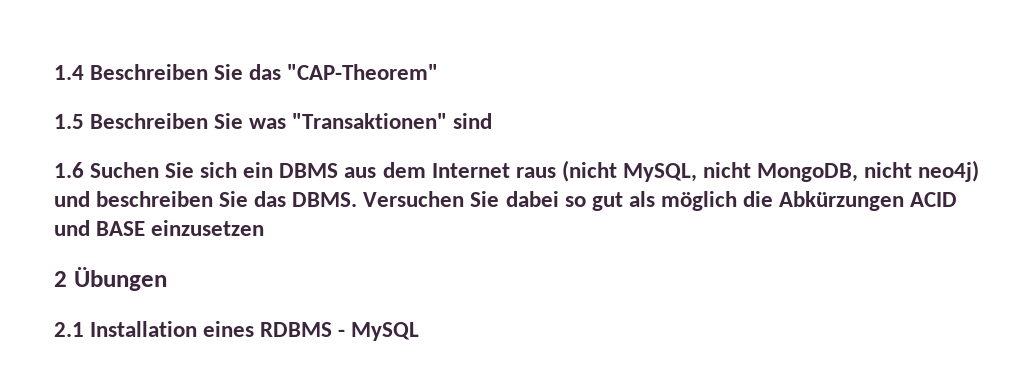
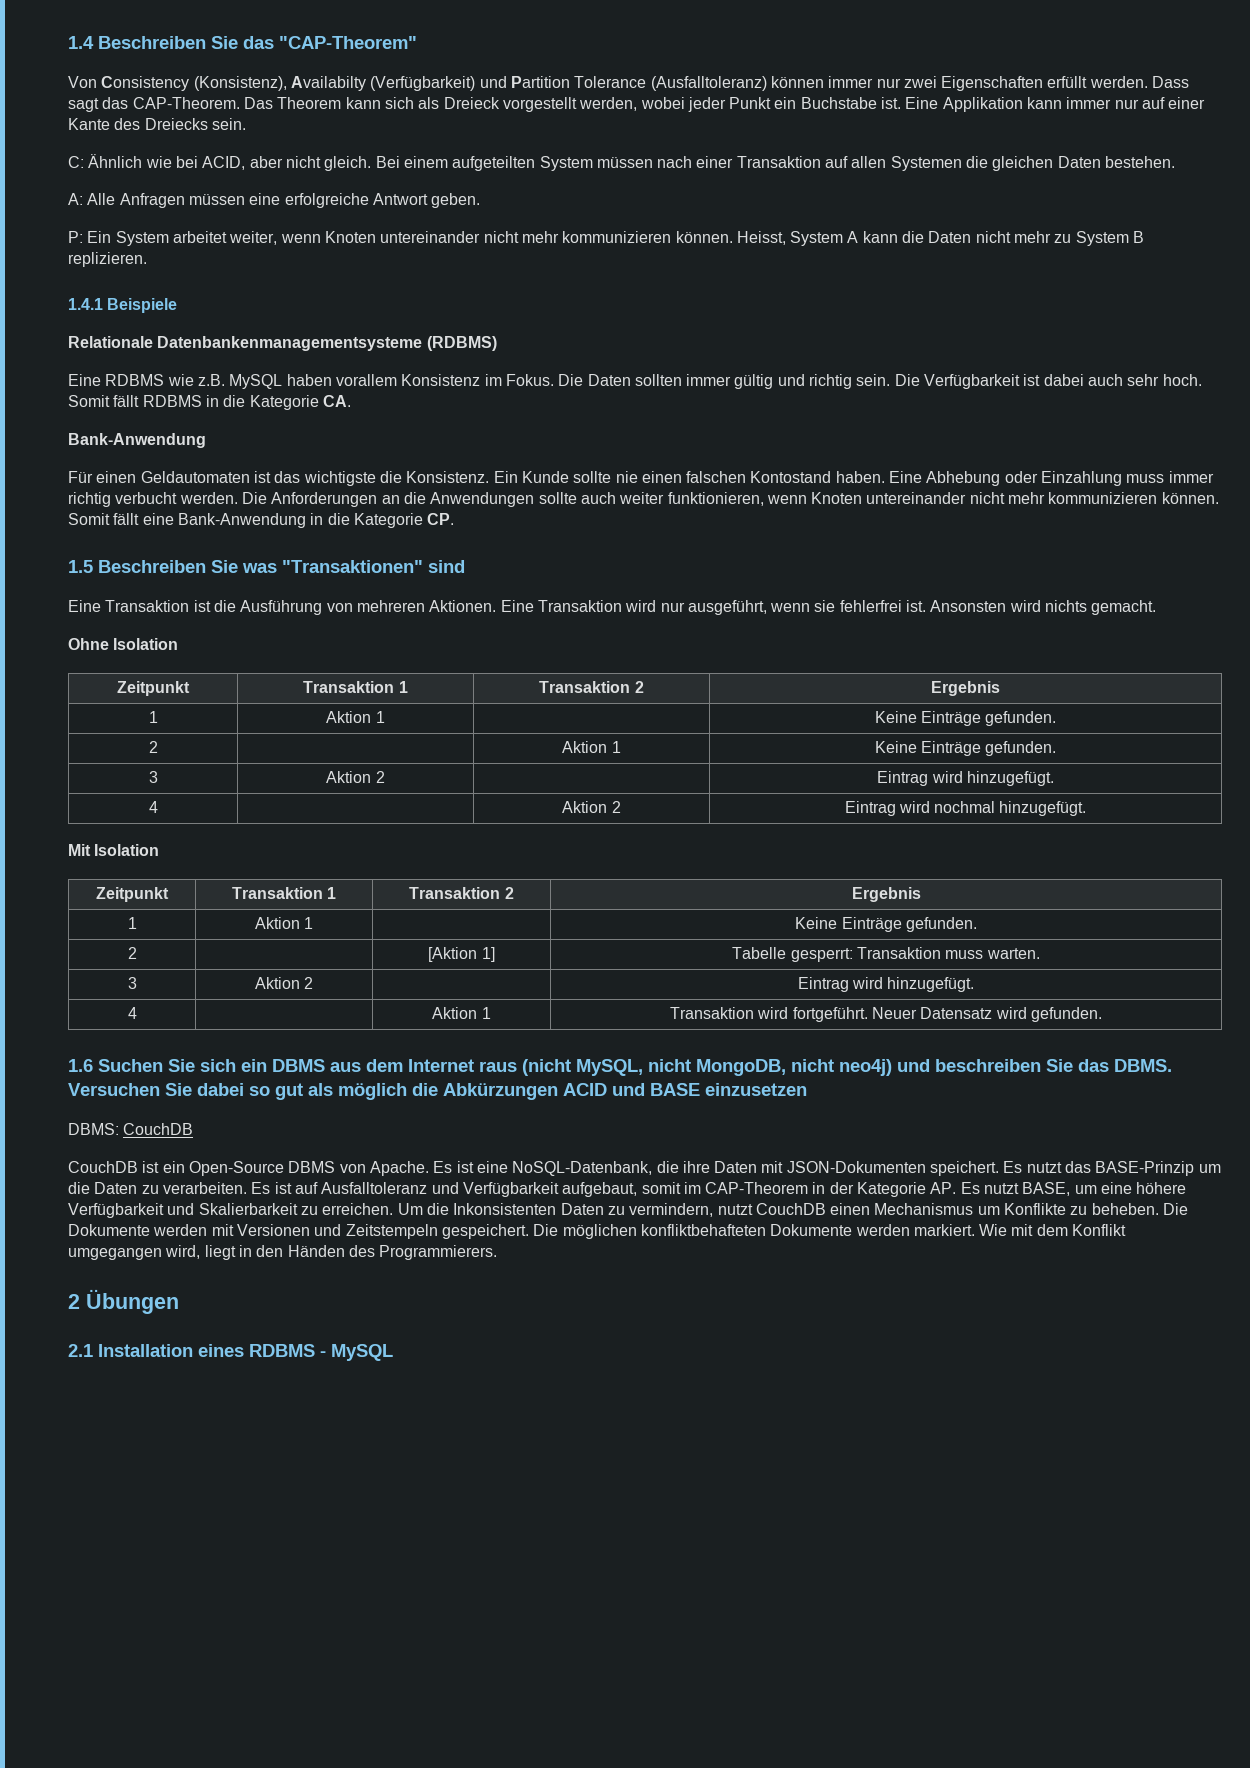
(439, 72) none -> [68,76,1190,91] [68,97,1206,112] [68,118,246,130] [68,154,1176,171] [68,193,481,208] [68,231,1145,246] [68,252,147,267] [68,298,178,313] [68,336,497,351] [68,374,1202,389] [68,395,351,410] [68,433,206,448] [68,471,1214,486] [68,492,1219,507] [68,513,455,528] // Von Consistency (Konsistenz), Availabilty (Verfügbarkeit) und Partition Tolerance (Ausfalltoleranz) können immer nur zwei Eigenschaften erfüllt werden. Dass sagt das CAP-Theorem. Das Theorem kann sich als Dreieck vorgestellt werden, wobei jeder Punkt ein Buchstabe ist. Eine Applikation kann immer nur auf einer Kante des Dreiecks sein. // C: Ähnlich wie bei ACID, aber nicht gleich. Bei einem aufgeteilten System müssen nach einer Transaktion auf allen Systemen die gleichen Daten bestehen. // A: Alle Anfragen müssen eine erfolgreiche Antwort geben. // P: Ein System arbeitet weiter, wenn Knoten untereinander nicht mehr kommunizieren können. Heisst, System A kann die Daten nicht mehr zu System B replizieren. // 1.4.1 Beispiele // Relationale Datenbankenmanagementsysteme (RDBMS) // Eine RDBMS wie z.B. MySQL haben vorallem Konsistenz im Fokus. Die Daten sollten immer gültig und richtig sein. Die Verfügbarkeit ist dabei auch sehr hoch. Somit fällt RDBMS in die Kategorie CA. // Bank-Anwendung // Für einen Geldautomaten ist das wichtigste die Konsistenz. Ein Kunde sollte nie einen falschen Kontostand haben. Eine Abhebung oder Einzahlung muss immer richtig verbucht werden. Die Anforderungen an die Anwendungen sollte auch weiter funktionieren, wenn Knoten untereinander nicht mehr kommunizieren können. Somit fällt eine Bank-Anwendung in die Kategorie CP.
(493, 121) none -> [68,600,1157,615] [68,638,179,650] [117,681,190,696] [303,681,408,693] [539,681,644,693] [931,681,1000,696] [148,711,158,723] [326,711,385,723] [874,711,1057,726] [148,741,158,753] [562,741,621,753] [874,741,1057,756] [148,771,158,783] [326,771,385,783] [877,771,1054,786] [148,801,158,813] [562,801,621,813] [844,801,1087,816] [68,844,160,856] [96,887,169,902] [231,887,337,899] [409,887,514,899] [851,887,921,902] [127,917,137,929] [254,917,314,929] [795,917,977,932] [127,947,137,959] [428,947,495,962] [732,947,1040,962] [127,977,137,989] [254,977,314,989] [797,977,975,992] [127,1007,137,1019] [432,1007,491,1019] [670,1007,1102,1022] // Eine Transaktion ist die Ausführung von mehreren Aktionen. Eine Transaktion wird nur ausgeführt, wenn sie fehlerfrei ist. Ansonsten wird nichts gemacht. // Ohne Isolation // Zeitpunkt | Transaktion 1 | Transaktion 2 | Ergebnis // 1 | Aktion 1 | | Keine Einträge gefunden. // 2 | | Aktion 1 | Keine Einträge gefunden. // 3 | Aktion 2 | | Eintrag wird hinzugefügt. // 4 | | Aktion 2 | Eintrag wird nochmal hinzugefügt. // Mit Isolation // Zeitpunkt | Transaktion 1 | Transaktion 2 | Ergebnis // 1 | Aktion 1 | | Keine Einträge gefunden. // 2 | | [Aktion 1] | Tabelle gesperrt: Transaktion muss warten. // 3 | Aktion 2 | | Eintrag wird hinzugefügt. // 4 | | Aktion 1 | Transaktion wird fortgeführt. Neuer Datensatz wird gefunden.
(265, 228) none -> [68,1123,194,1135] [68,1161,1221,1176] [68,1182,1187,1197] [68,1203,1189,1218] [68,1224,1127,1239] [68,1245,498,1260] // DBMS: CouchDB // CouchDB ist ein Open-Source DBMS von Apache. Es ist eine NoSQL-Datenbank, die ihre Daten mit JSON-Dokumenten speichert. Es nutzt das BASE-Prinzip um die Daten zu verarbeiten. Es ist auf Ausfalltoleranz und Verfügbarkeit aufgebaut, somit im CAP-Theorem in der Kategorie AP. Es nutzt BASE, um eine höhere Verfügbarkeit und Skalierbarkeit zu erreichen. Um die Inkonsistenten Daten zu vermindern, nutzt CouchDB einen Mechanismus um Konflikte zu beheben. Die Dokumente werden mit Versionen und Zeitstempeln gespeichert. Die möglichen konfliktbehafteten Dokumente werden markiert. Wie mit dem Konflikt umgegangen wird, liegt in den Händen des Programmierers.

